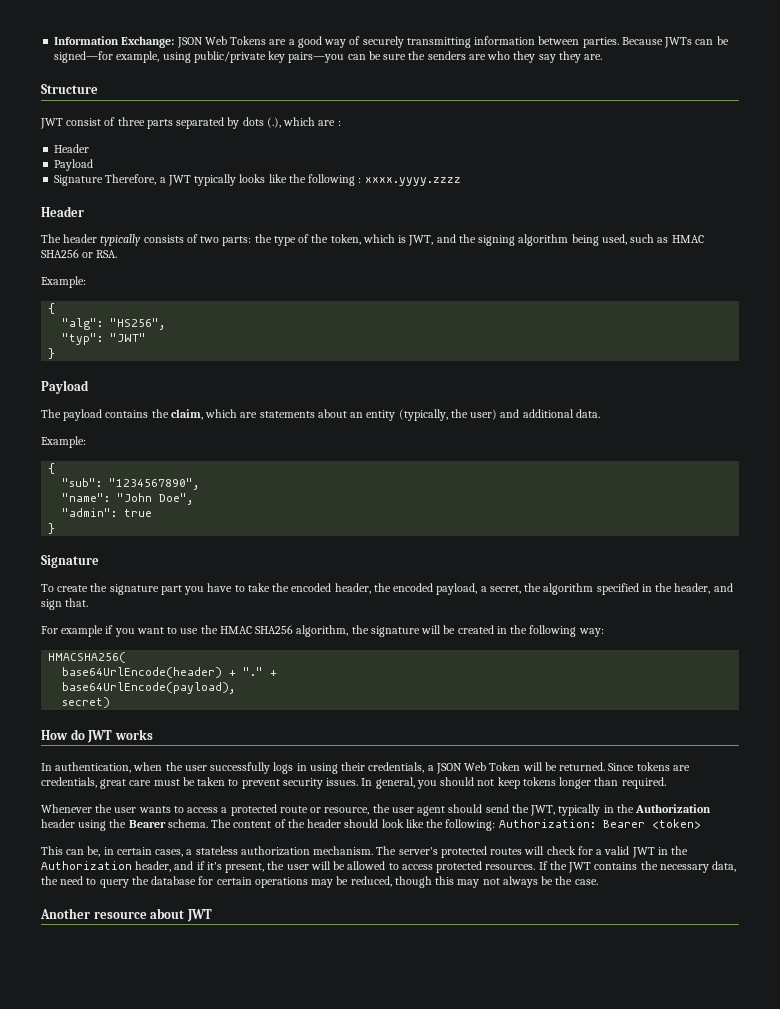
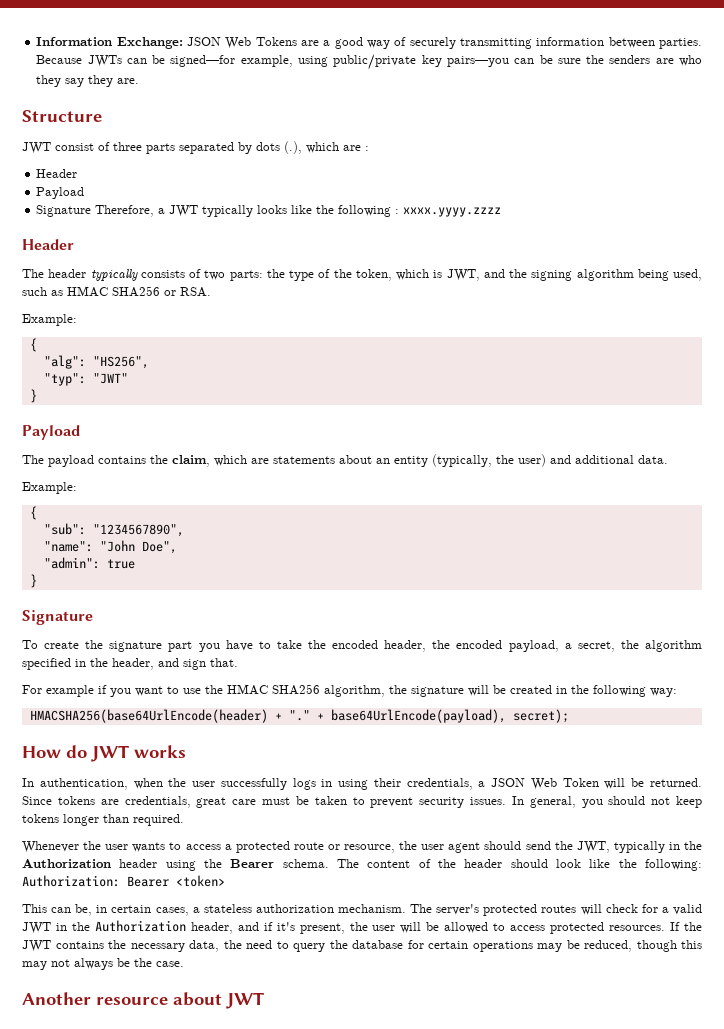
[48,652,127,663] [62,667,223,678] HMACSHA256( // base64UrlEncode(header) -> [29,709,268,723] HMACSHA256(base64UrlEncode(header)
(278, 673) // -> (324, 716) none
[62,697,111,708] // secret) -> [512,709,569,723] secret);

